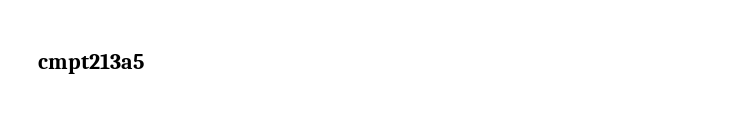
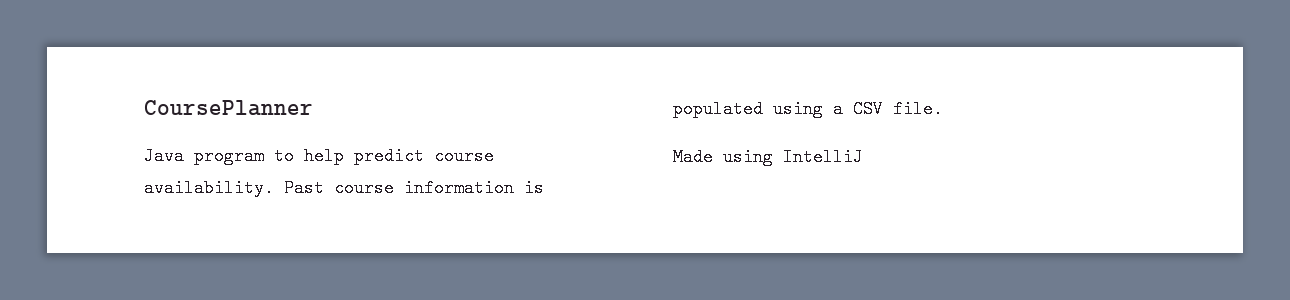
[38,53,144,74] cmpt213a5 -> [144,100,313,116] [144,147,494,165] [144,179,544,197] [673,100,943,118] [673,148,863,166] CoursePlanner // Java program to help predict course availability. Past course information is populated using a CSV file. // Made using IntelliJ

